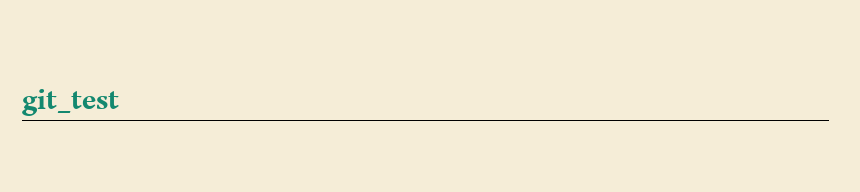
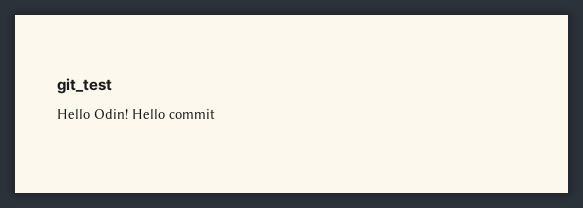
(119, 102) none -> [57,109,215,119] // Hello Odin! Hello commit

